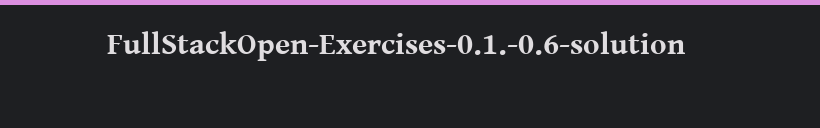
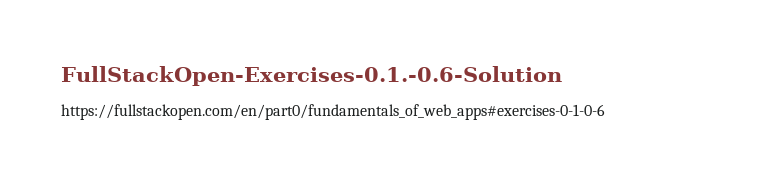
[107,31,686,61] FullStackOpen-Exercises-0.1.-0.6-solution -> [61,66,562,86] [61,104,605,120] FullStackOpen-Exercises-0.1.-0.6-Solution // https://fullstackopen.com/en/part0/fundamentals_of_web_apps#exercises-0-1-0-6

